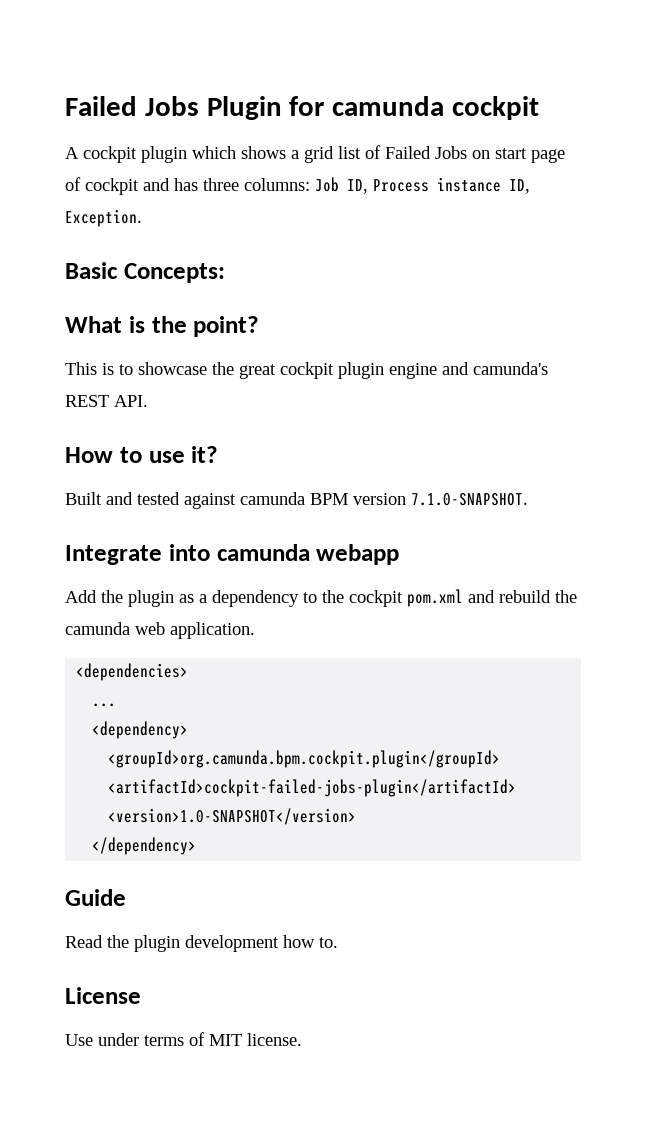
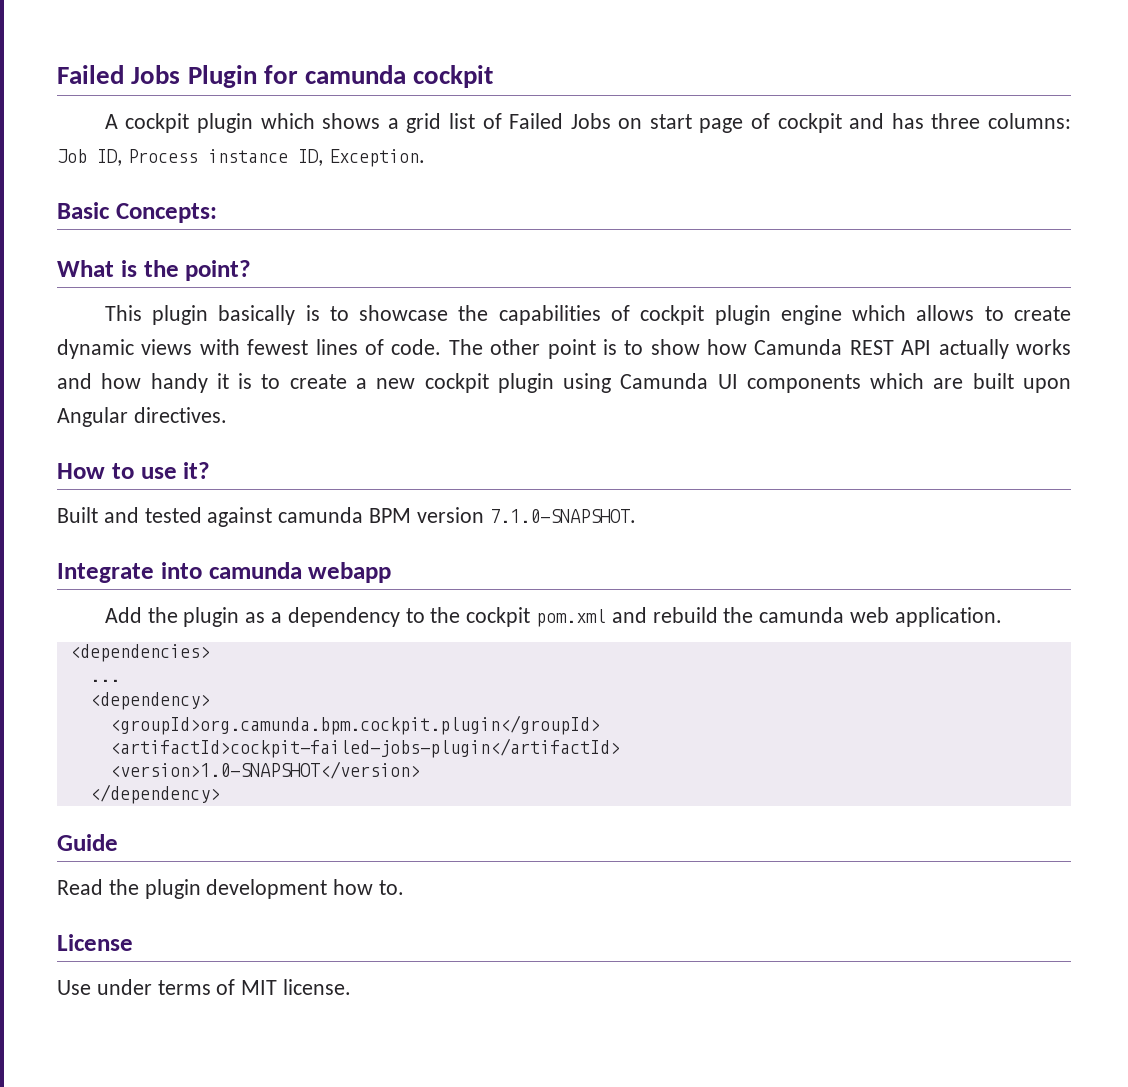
(97, 368) none -> [152,305,296,325] plugin basically
[239,364,276,379] great -> [498,305,631,325] capabilities of
[442,362,548,375] [65,395,148,407] and camunda's REST API. -> [852,305,1072,321] [57,339,1072,359] [57,373,1072,393] [57,407,227,427] which allows to create dynamic views with fewest lines of code. The other point is to show how Camunda REST API actually works and how handy it is to create a new cockpit plugin using Camunda UI components which are built upon Angular directives.

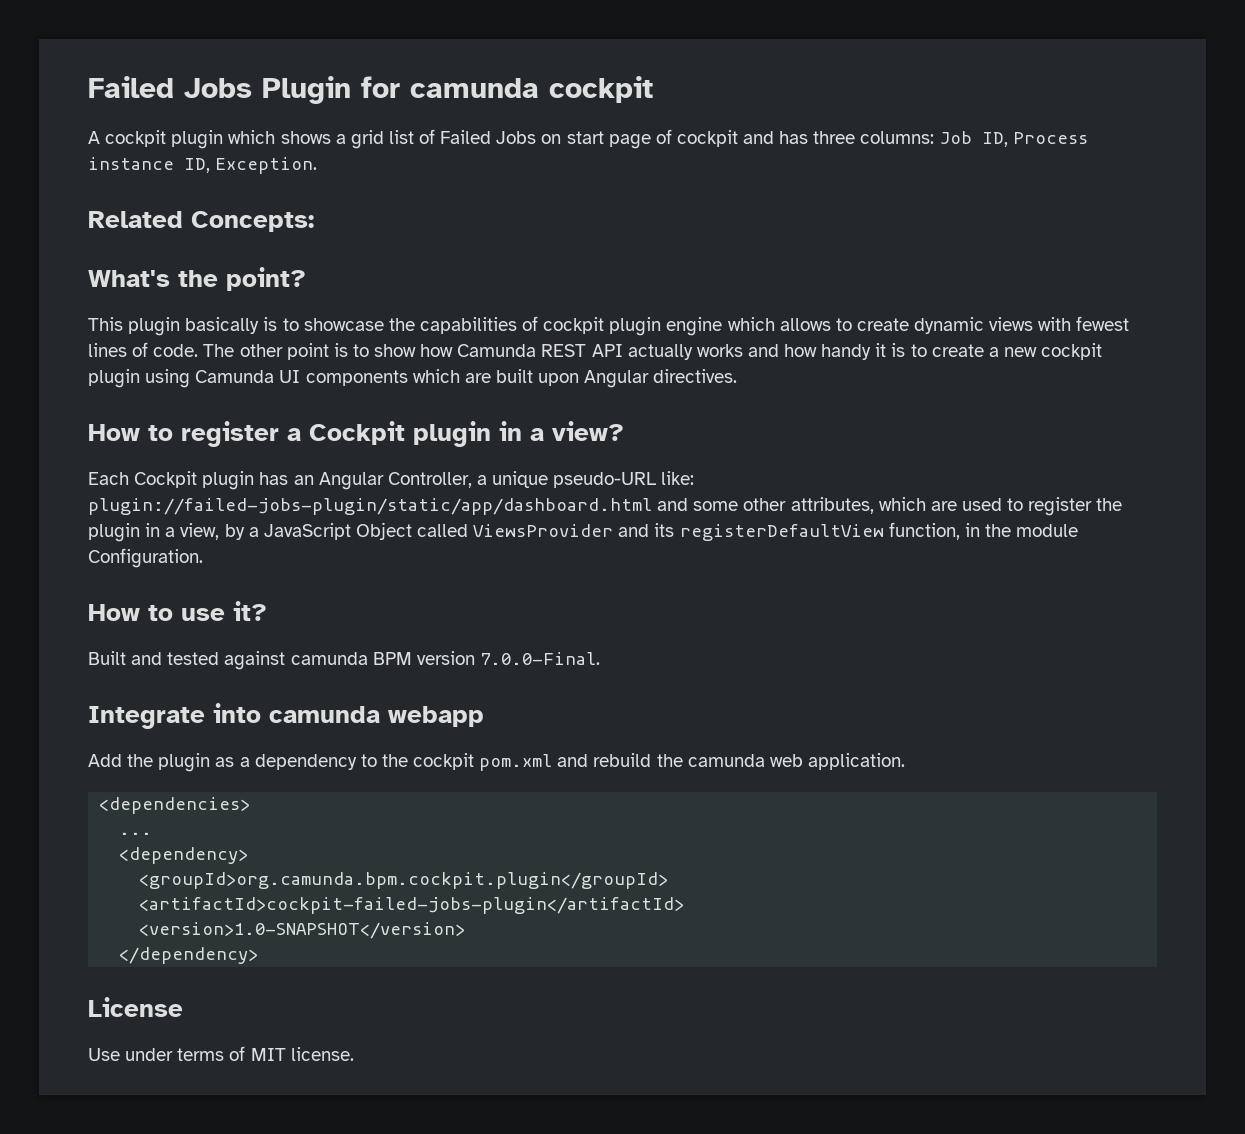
[57,202,110,219] Basic -> [88,211,183,228] Related
[57,260,137,277] What is -> [88,270,170,287] What's
(227, 415) none -> [88,421,624,447] [88,471,695,490] [88,497,1123,516] [88,522,1079,542] [88,548,203,568] // How to register a Cockpit plugin in a view? // Each Cockpit plugin has an Angular Controller, a unique pseudo-URL like: plugin://failed-jobs-plugin/static/app/dashboard.html and some other attributes, which are used to register the plugin in a view, by a JavaScript Object called ViewsProvider and its registerDefaultView function, in the module Configuration.
[489,509,636,523] 7.1.0-SNAPSHOT. -> [479,652,600,665] 7.0.0-Final.
[57,834,118,851] [57,879,405,899] // Guide // Read the plugin development how to. -> (259, 955) none

